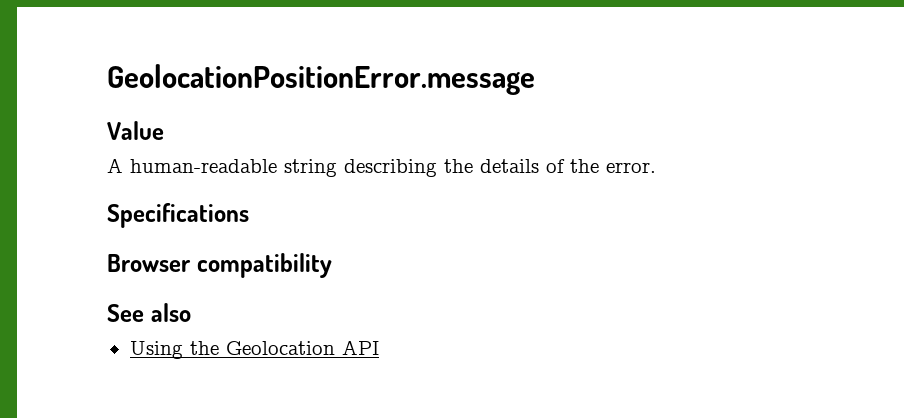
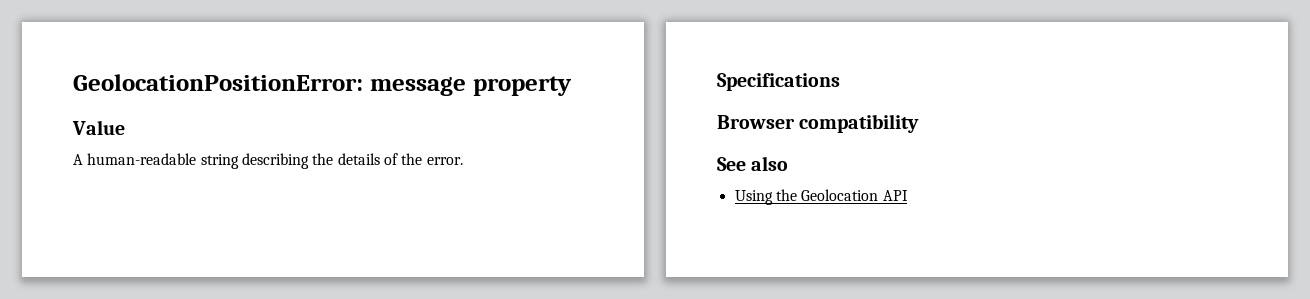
[107,64,535,95] GeolocationPositionError.message -> [73,74,572,96] GeolocationPositionError: message property

